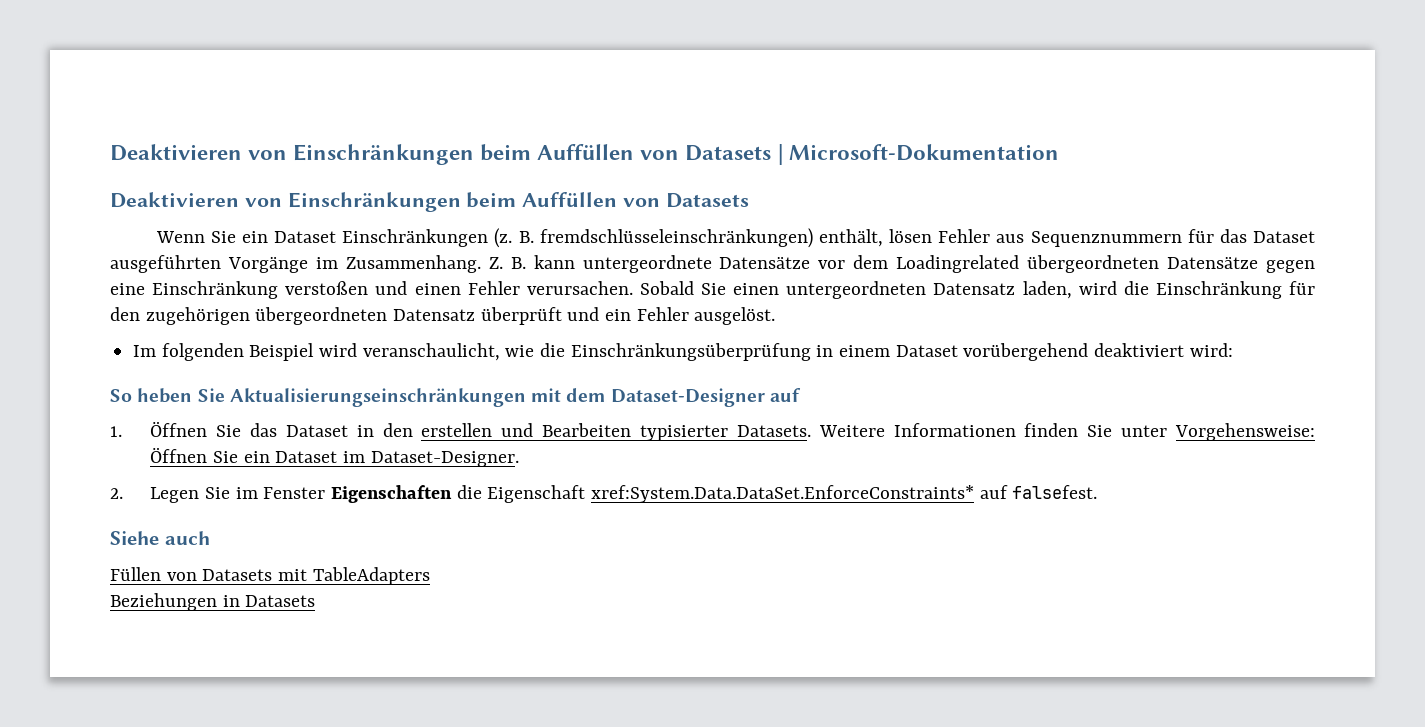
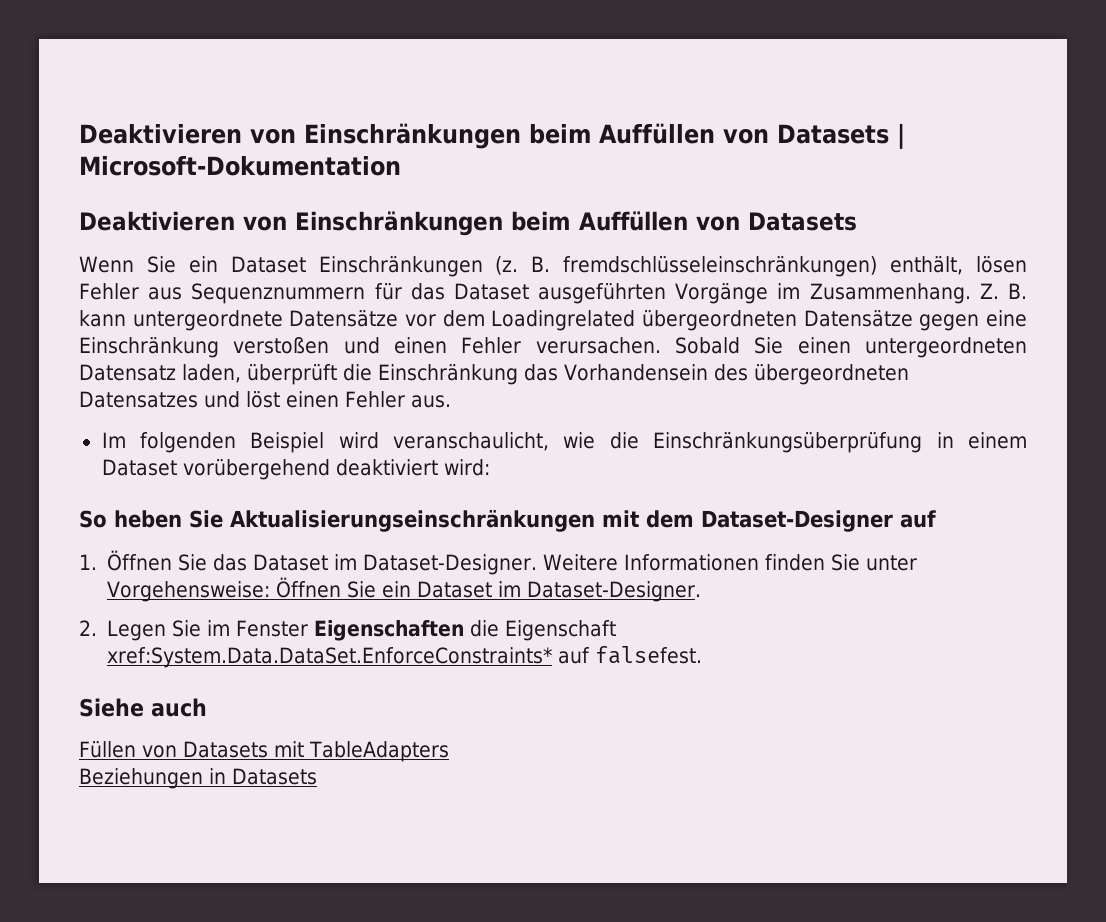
[1078,281,1117,295] wird -> [247,364,337,385] überprüft
[1289,281,1315,295] [110,307,776,325] für den zugehörigen übergeordneten Datensatz überprüft und ein Fehler ausgelöst. -> [523,364,909,385] [79,391,451,408] das Vorhandensein des übergeordneten Datensatzes und löst einen Fehler aus.
[356,423,811,441] in den erstellen und Bearbeiten typisierter Datasets. -> [334,554,538,575] im Dataset-Designer.

